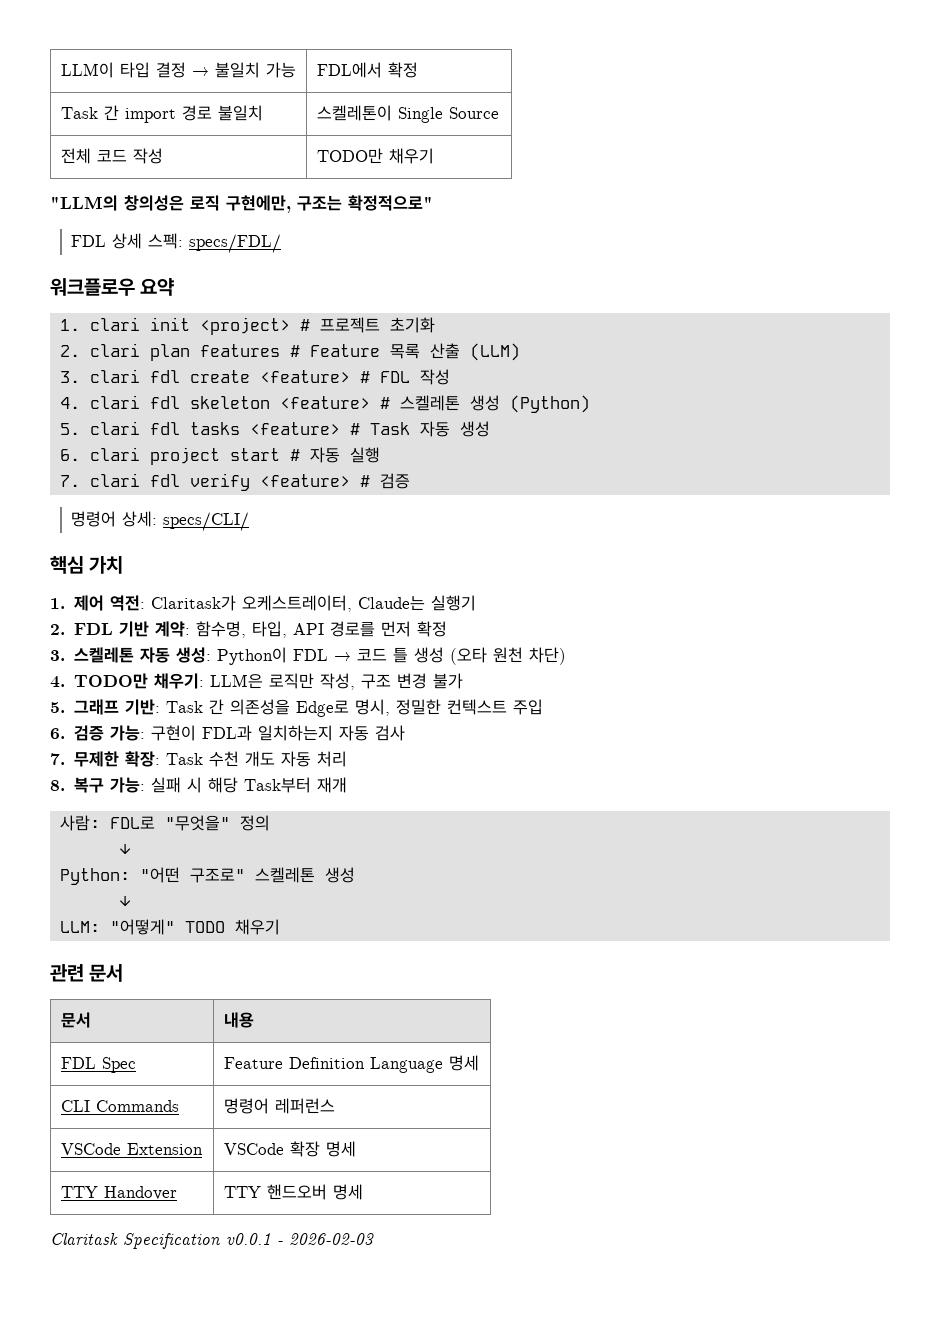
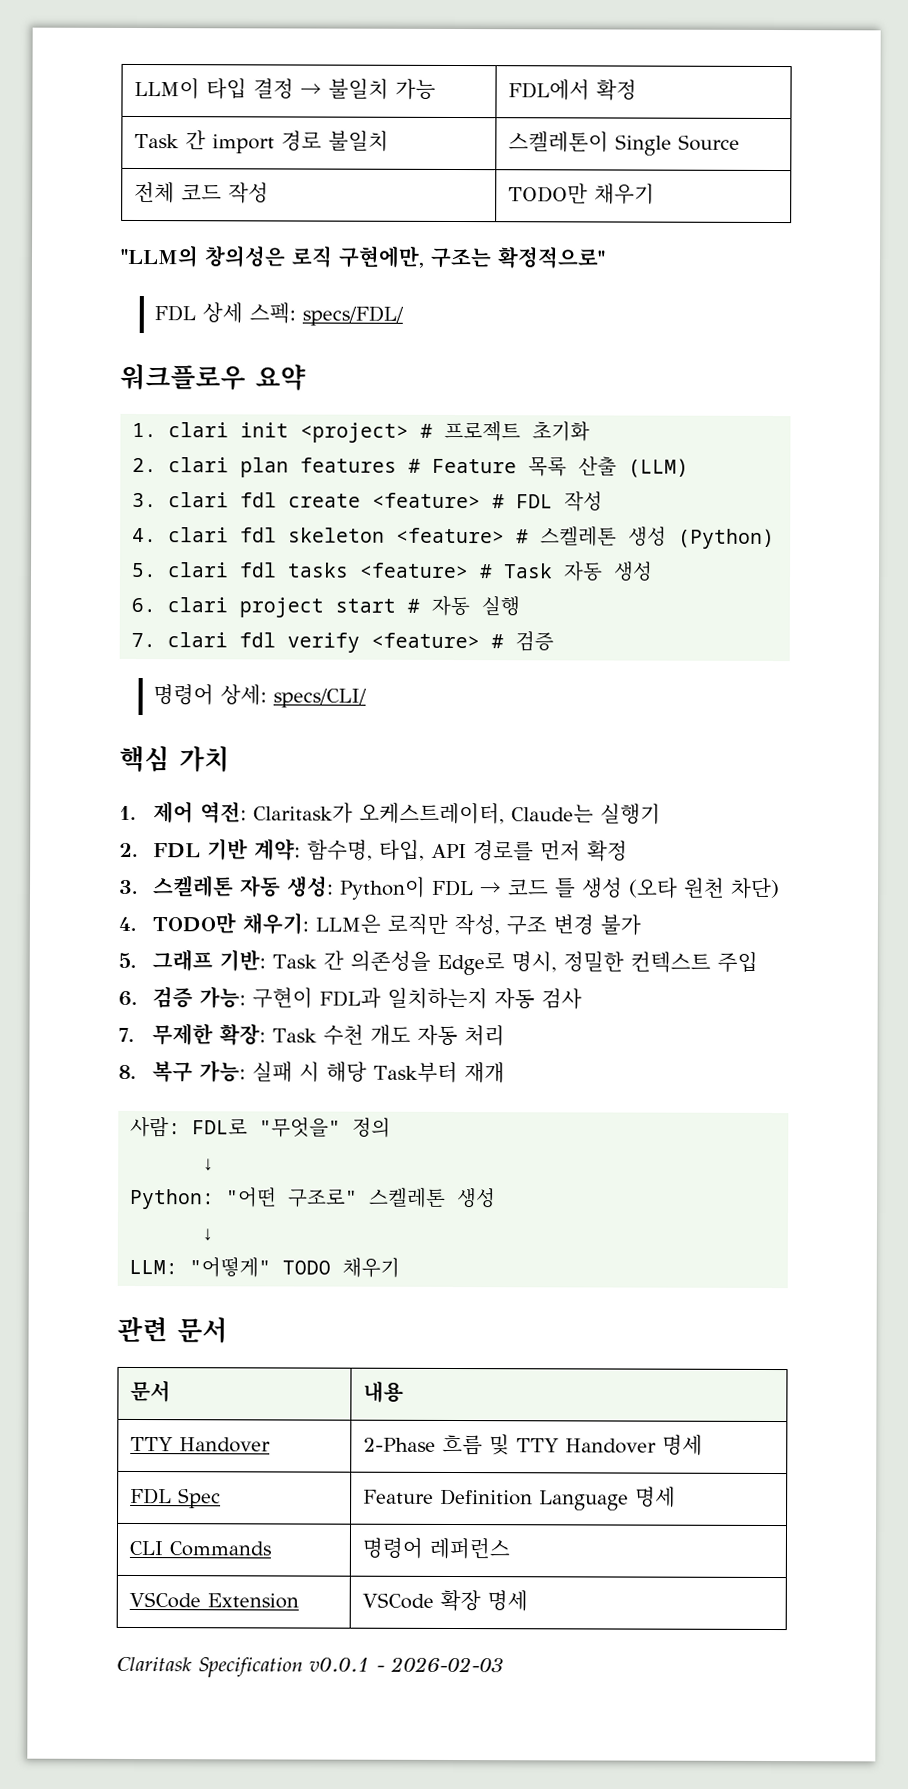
(254, 1020) none -> [130,1436,272,1453] [363,1434,704,1456] // TTY Handover | 2-Phase 흐름 및 TTY Handover 명세
[60,1186,177,1200] [223,1184,363,1200] // TTY Handover | TTY 핸드오버 명세 -> (529, 1601) none

